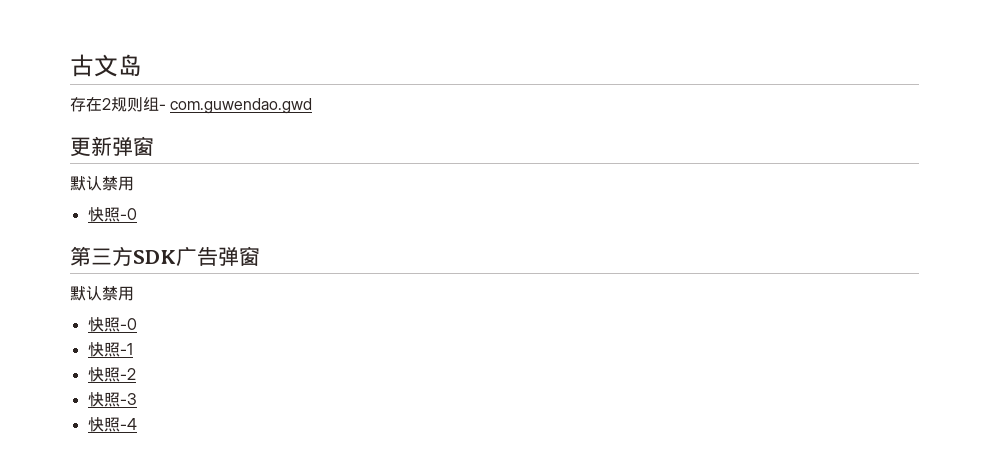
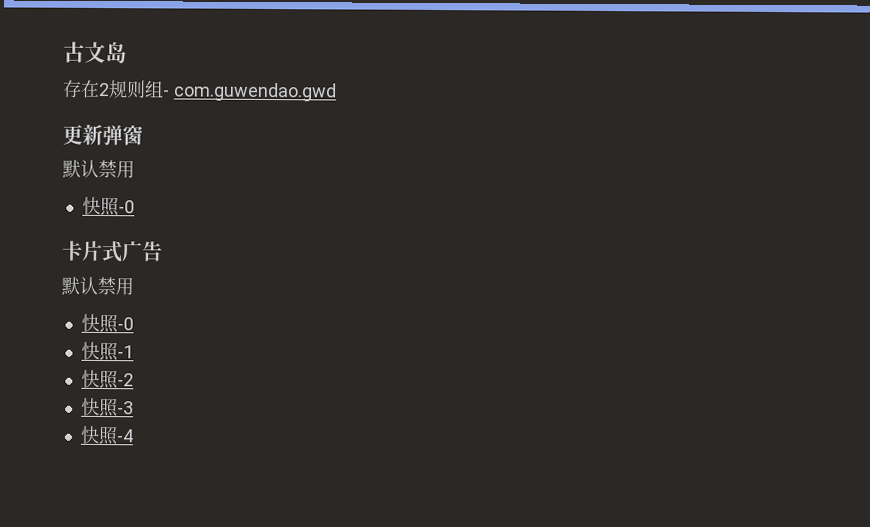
[70,246,176,266] 第三方SDK -> [62,240,123,263] 卡片式
[218,246,260,266] 弹窗 -> (163, 251) none

